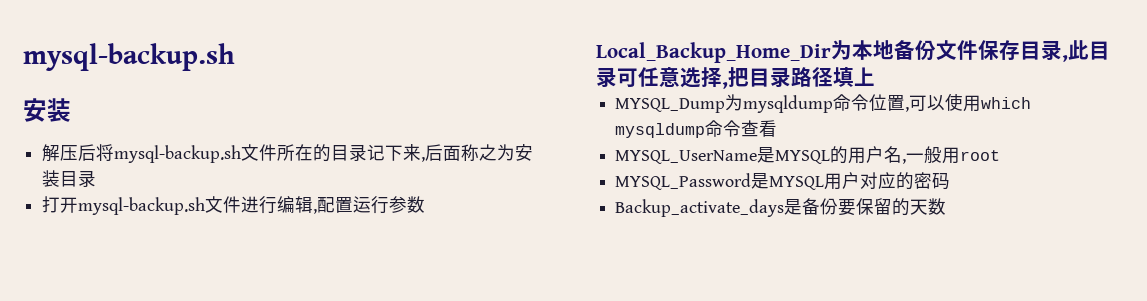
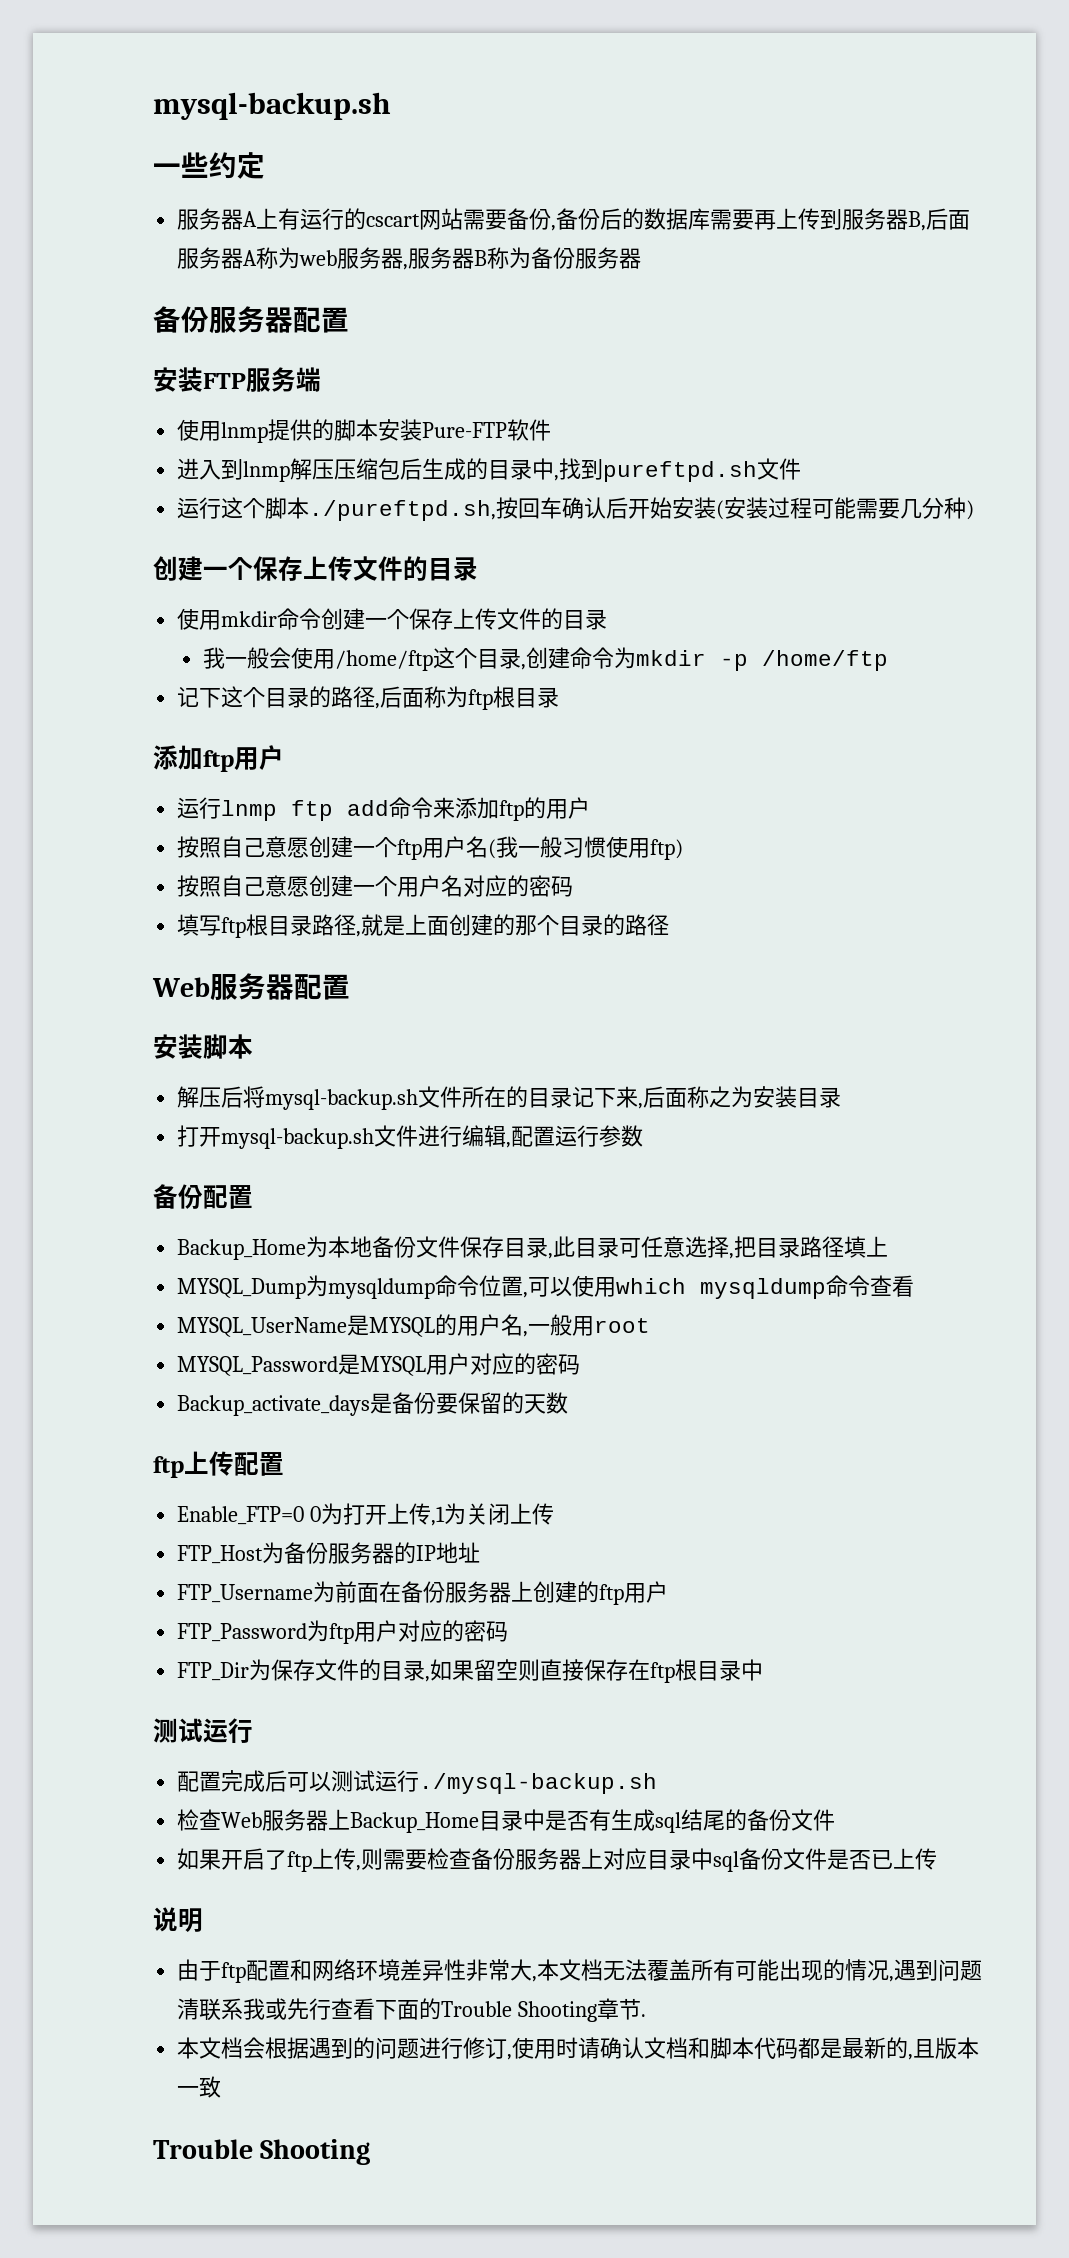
[23,98,71,122] 安装 -> [153,152,265,179] [177,208,971,231] [177,247,642,270] [153,306,349,334] [153,367,321,392] [177,419,552,443] [177,458,802,482] [177,497,975,521] [153,556,478,581] [177,608,608,630] [202,647,888,671] [177,686,560,710] [153,745,284,772] [177,797,591,821] [177,836,684,860] [177,875,574,897] [177,914,670,938] [152,973,350,1001] [153,1034,253,1059] 一些约定 // 服务器A上有运行的cscart网站需要备份,备份后的数据库需要再上传到服务器B,后面服务器A称为web服务器,服务器B称为备份服务器 // 备份服务器配置 // 安装FTP服务端 // 使用lnmp提供的脚本安装Pure-FTP软件 // 进入到lnmp解压压缩包后生成的目录中,找到pureftpd.sh文件 // 运行这个脚本./pureftpd.sh,按回车确认后开始安装(安装过程可能需要几分种) // 创建一个保存上传文件的目录 // 使用mkdir命令创建一个保存上传文件的目录 // 我一般会使用/home/ftp这个目录,创建命令为mkdir -p /home/ftp // 记下这个目录的路径,后面称为ftp根目录 // 添加ftp用户 // 运行lnmp ftp add命令来添加ftp的用户 // 按照自己意愿创建一个ftp用户名(我一般习惯使用ftp) // 按照自己意愿创建一个用户名对应的密码 // 填写ftp根目录路径,就是上面创建的那个目录的路径 // Web服务器配置 // 安装脚本
[596,42,831,63] Local_Backup_Home_Dir -> [153,1184,253,1209] [177,1239,307,1260] 备份配置 // Backup_Home
(947, 206) none -> [153,1451,284,1478] [177,1503,555,1526] [177,1542,481,1564] [177,1581,669,1605] [177,1620,509,1644] [177,1659,764,1683] [153,1718,253,1744] [177,1770,658,1794] [177,1809,836,1833] [177,1848,938,1872] [153,1907,203,1932] [177,1959,983,1983] [177,1998,647,2022] [177,2037,980,2060] [177,2076,222,2098] [153,2139,371,2165] // ftp上传配置 // Enable_FTP=0 0为打开上传,1为关闭上传 // FTP_Host为备份服务器的IP地址 // FTP_Username为前面在备份服务器上创建的ftp用户 // FTP_Password为ftp用户对应的密码 // FTP_Dir为保存文件的目录,如果留空则直接保存在ftp根目录中 // 测试运行 // 配置完成后可以测试运行./mysql-backup.sh // 检查Web服务器上Backup_Home目录中是否有生成sql结尾的备份文件 // 如果开启了ftp上传,则需要检查备份服务器上对应目录中sql备份文件是否已上传 // 说明 // 由于ftp配置和网络环境差异性非常大,本文档无法覆盖所有可能出现的情况,遇到问题清联系我或先行查看下面的Trouble Shooting章节. // 本文档会根据遇到的问题进行修订,使用时请确认文档和脚本代码都是最新的,且版本一致 // Trouble Shooting

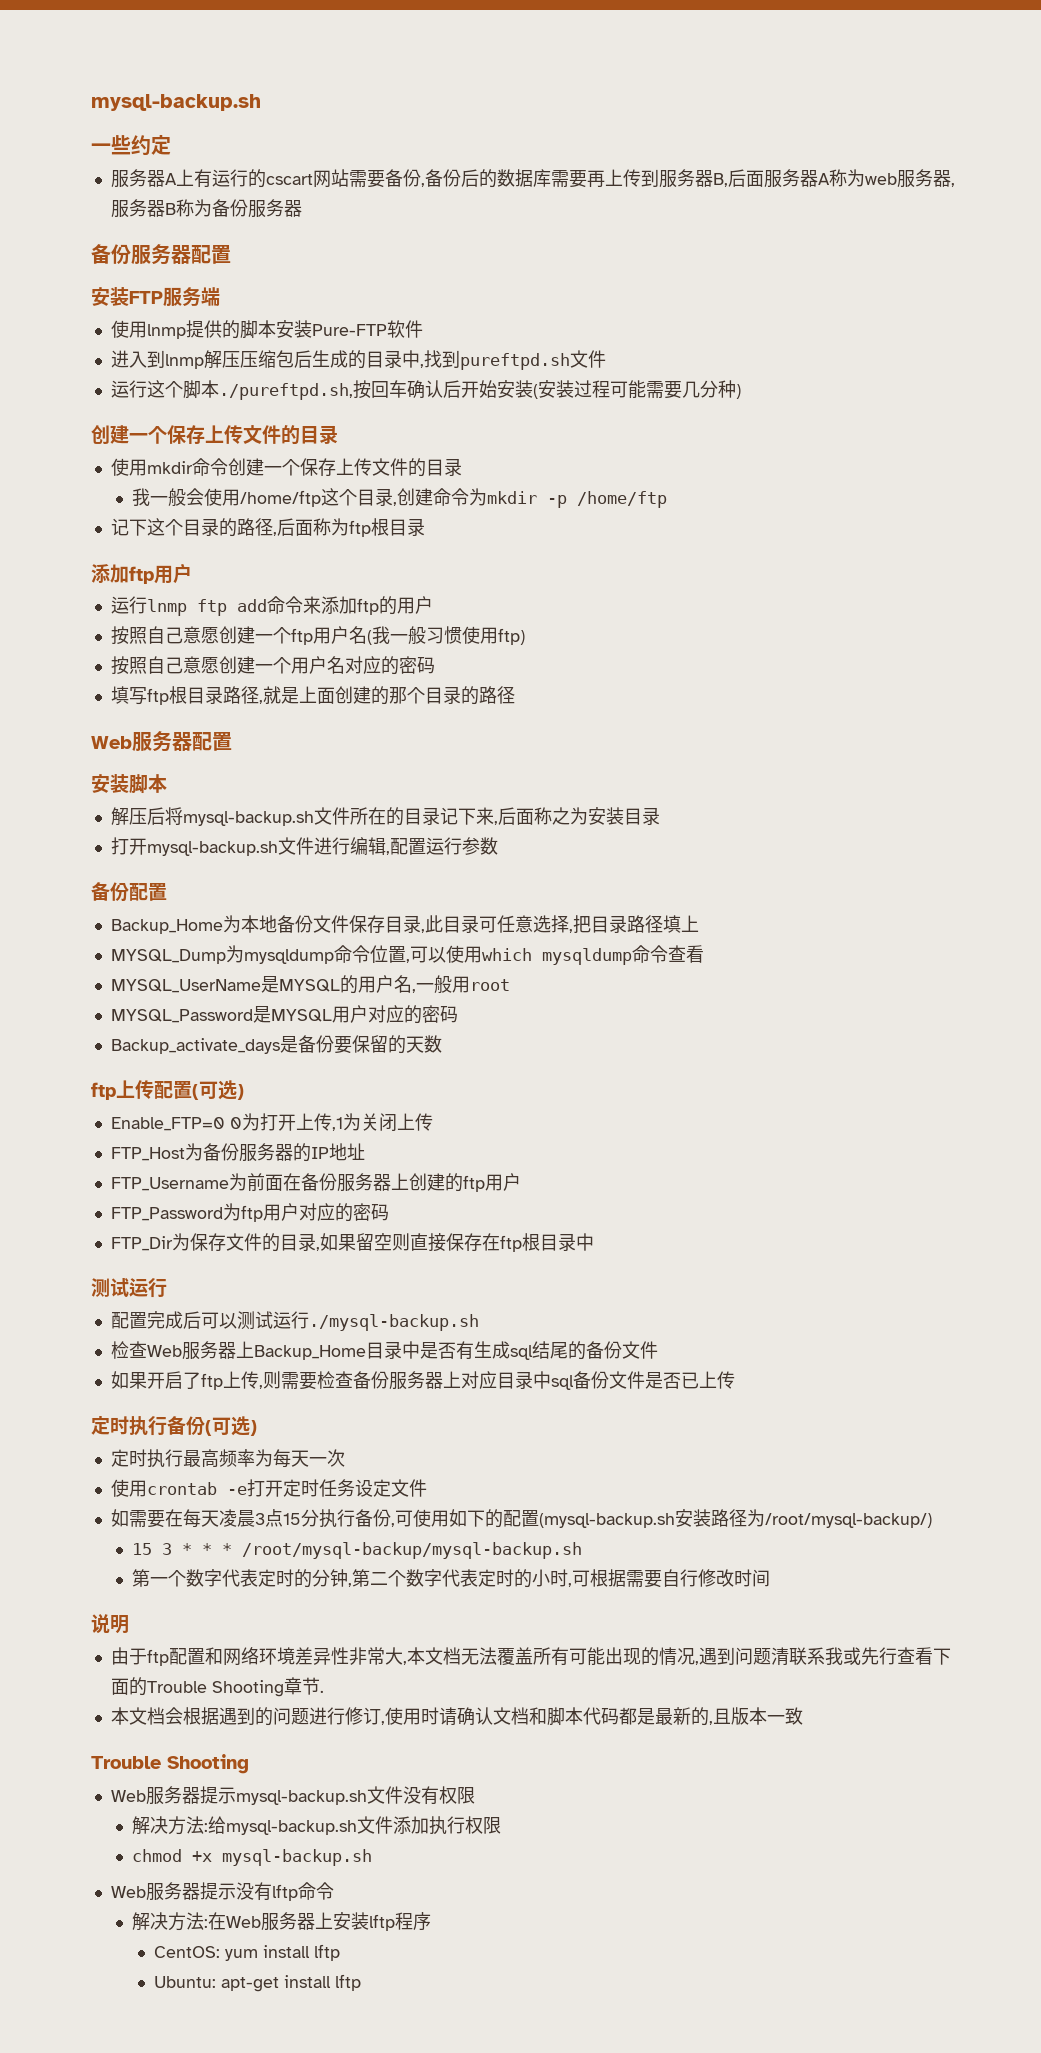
(284, 1464) none -> [192,1080,244,1100] (可选)
(938, 1859) none -> [91,1416,257,1436] [110,1449,345,1468] [110,1479,427,1497] [110,1509,932,1528] [132,1542,583,1559] [132,1569,771,1588] // 定时执行备份(可选) // 定时执行最高频率为每天一次 // 使用crontab -e打开定时任务设定文件 // 如需要在每天凌晨3点15分执行备份,可使用如下的配置(mysql-backup.sh安装路径为/root/mysql-backup/) // 15 3 * * * /root/mysql-backup/mysql-backup.sh // 第一个数字代表定时的分钟,第二个数字代表定时的小时,可根据需要自行修改时间
(371, 2152) none -> [110,1786,475,1805] [132,1816,502,1835] [132,1849,373,1866] [110,1882,334,1901] [132,1912,432,1931] [154,1944,341,1961] [154,1974,362,1992] // Web服务器提示mysql-backup.sh文件没有权限 // 解决方法:给mysql-backup.sh文件添加执行权限 // chmod +x mysql-backup.sh // Web服务器提示没有lftp命令 // 解决方法:在Web服务器上安装lftp程序 // CentOS: yum install lftp // Ubuntu: apt-get install lftp

